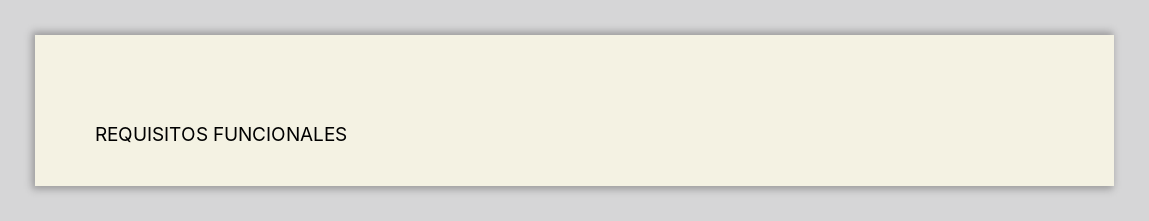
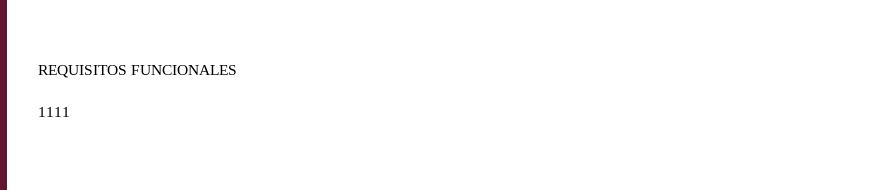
(348, 134) none -> [38,107,70,117] // 1111

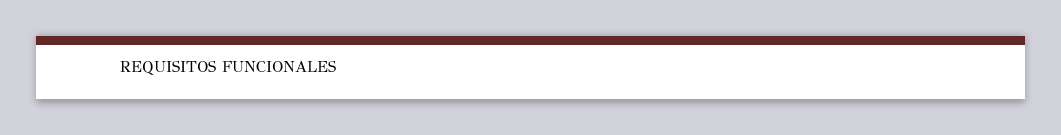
[38,107,70,117] // 1111 -> (336, 66) none

